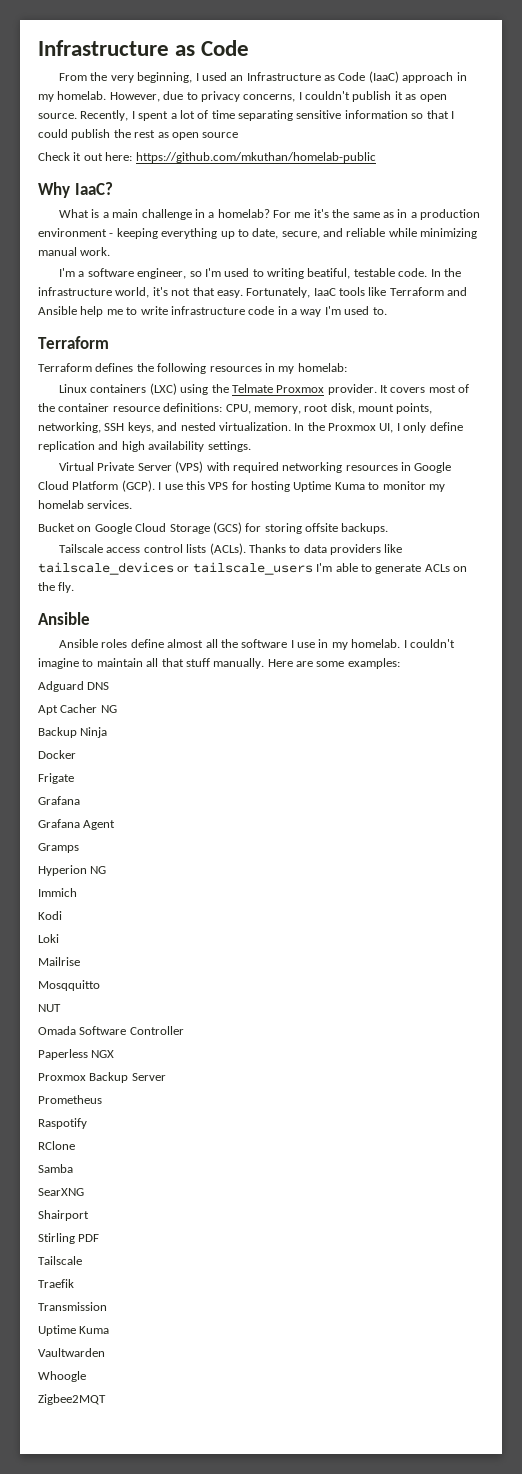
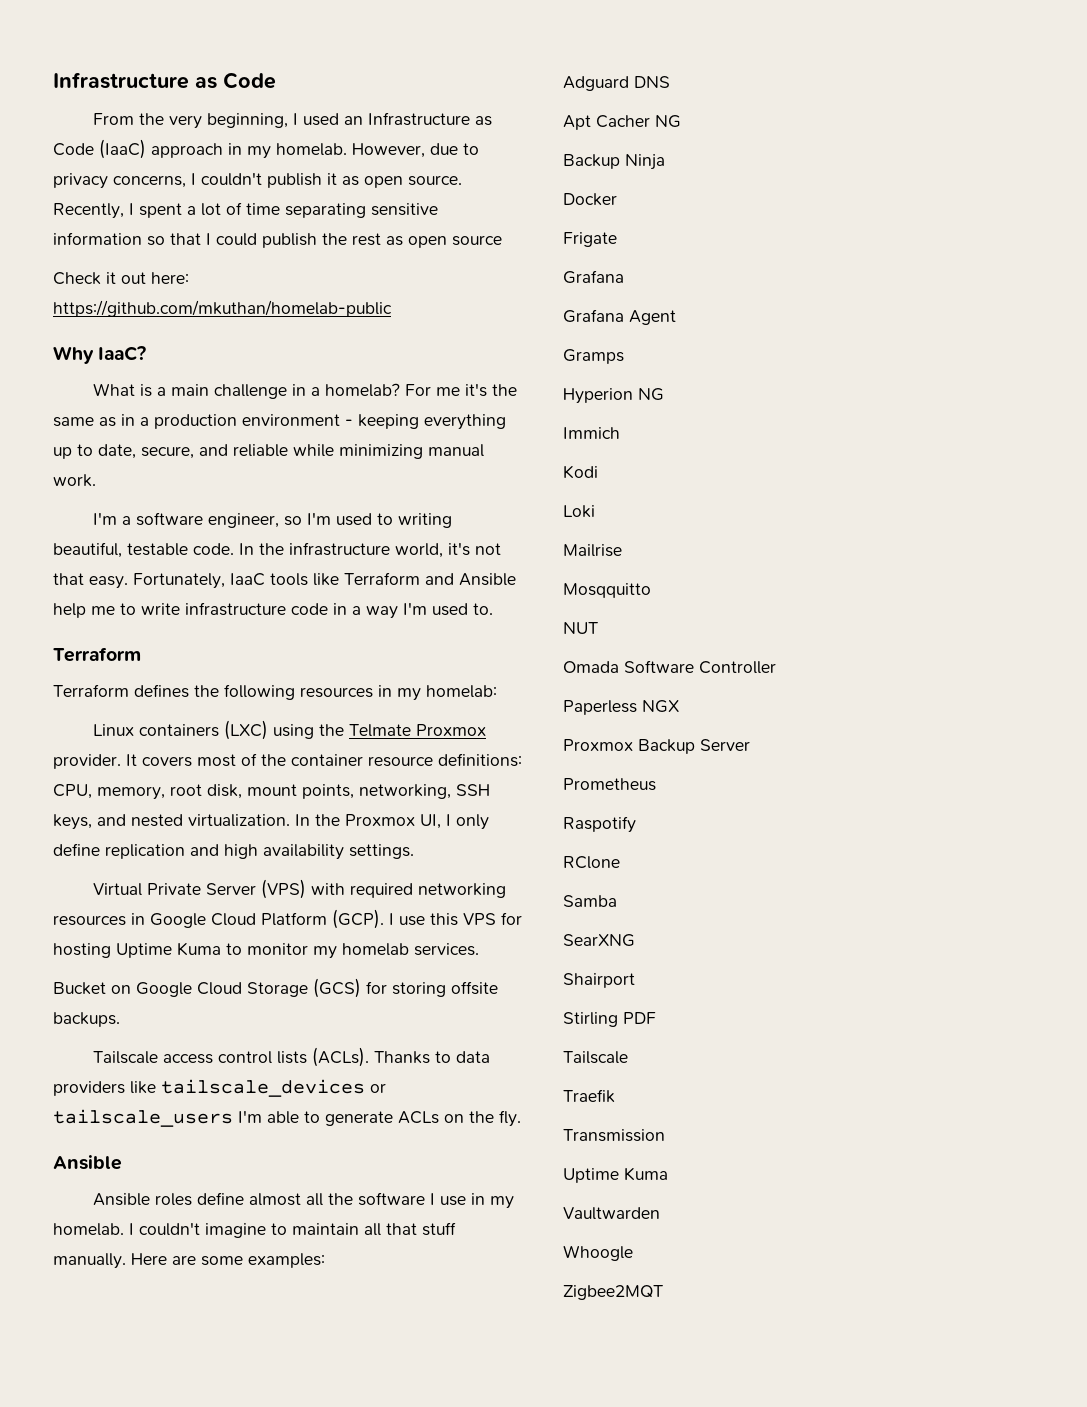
[307,268,351,279] beatiful, -> [53,542,122,558] beautiful,

